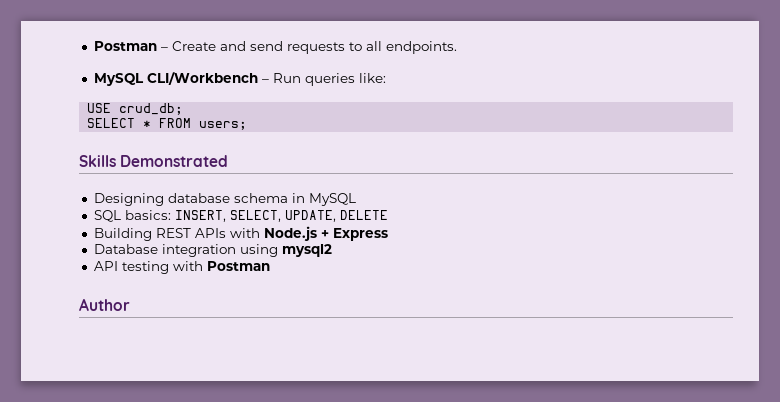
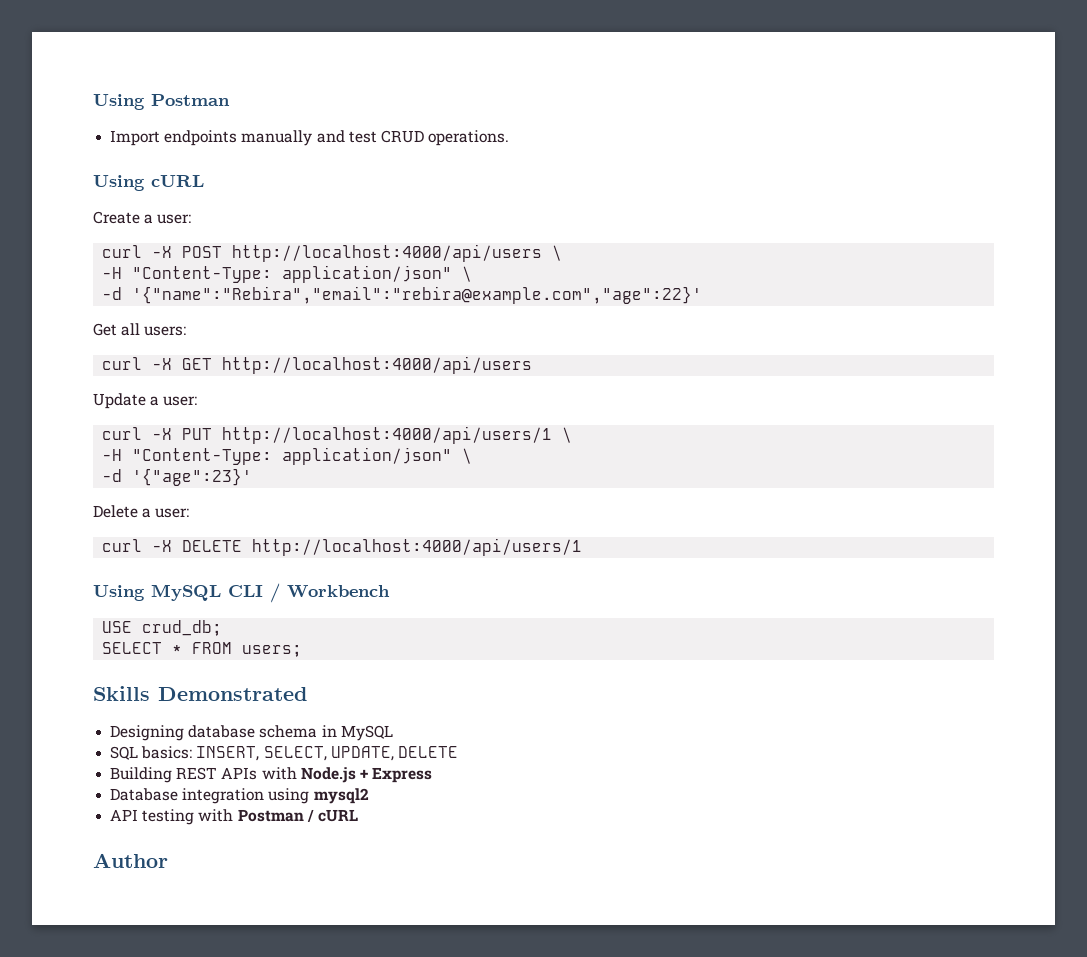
[93,41,457,54] [93,72,386,86] Postman – Create and send requests to all endpoints. // MySQL CLI/Workbench – Run queries like: -> [93,94,230,110] [110,130,510,146] [93,175,204,191] [93,211,192,224] [102,244,563,262] [102,265,473,283] [102,286,703,304] [93,323,187,336] [102,356,533,374] [93,393,198,409] [102,426,573,444] [102,447,473,465] [102,468,253,486] [93,505,190,518] [102,538,583,556] [93,583,390,603] Using Postman // Import endpoints manually and test CRUD operations. // Using cURL // Create a user: // curl -X POST http://localhost:4000/api/users \ // -H "Content-Type: application/json" \ // -d '{"name":"Rebira","email":"rebira@example.com","age":22}' // Get all users: // curl -X GET http://localhost:4000/api/users // Update a user: // curl -X PUT http://localhost:4000/api/users/1 \ // -H "Content-Type: application/json" \ // -d '{"age":23}' // Delete a user: // curl -X DELETE http://localhost:4000/api/users/1 // Using MySQL CLI / Workbench
(270, 266) none -> [306,809,358,822] / cURL

